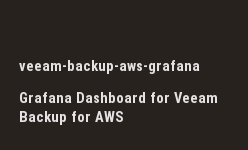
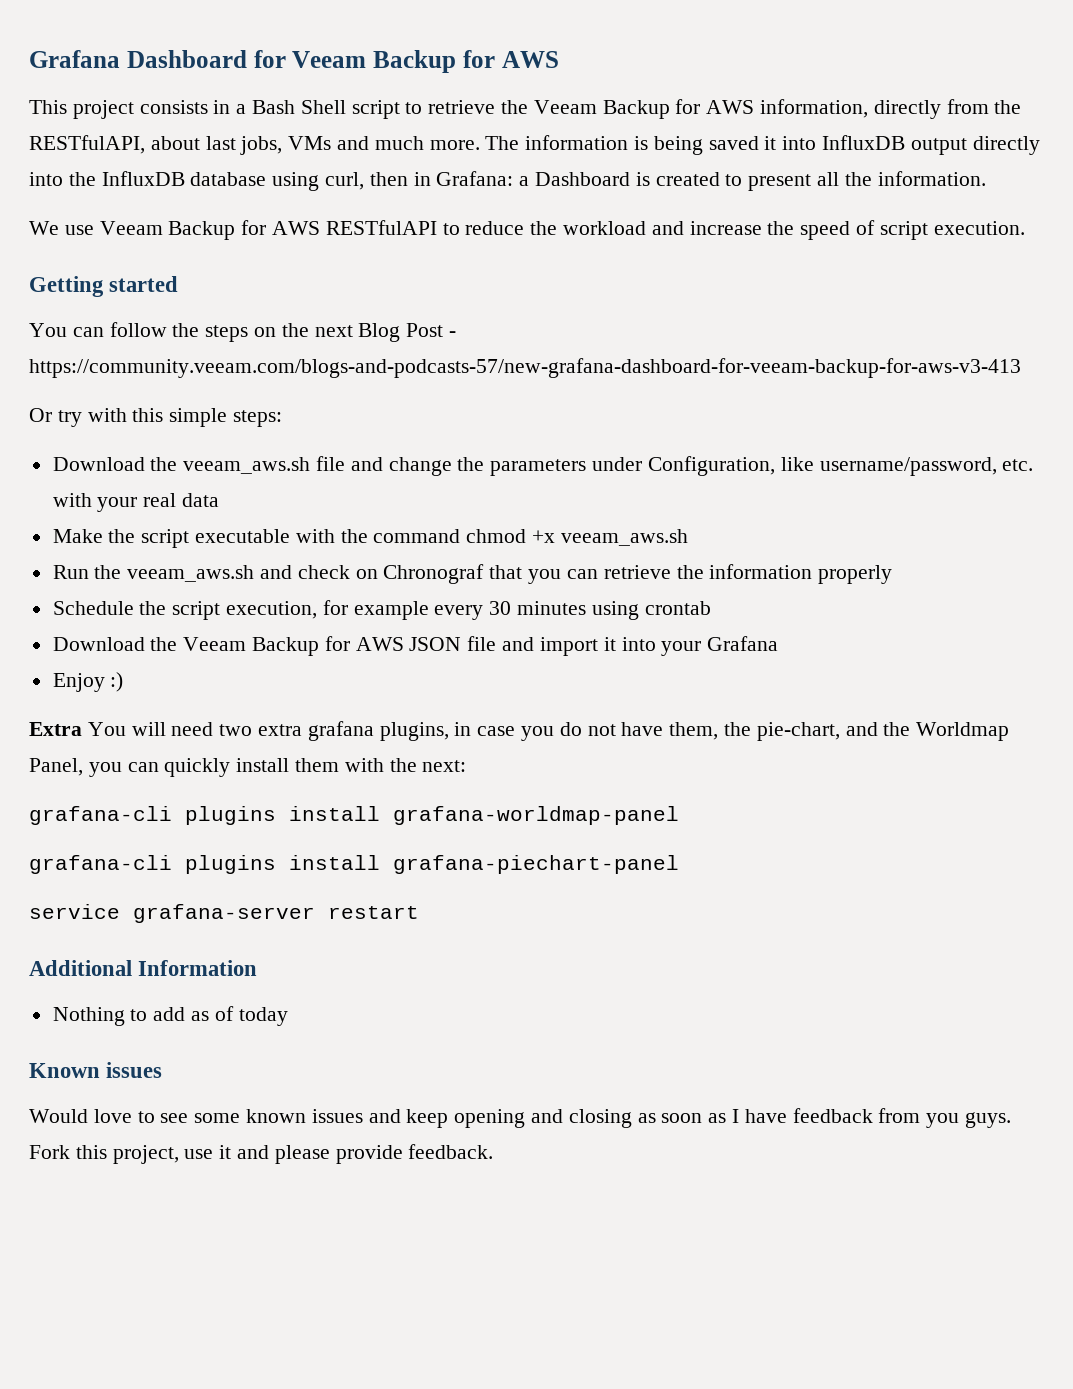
[19,60,200,74] veeam-backup-aws-grafana // -> (29, 59) none
(124, 116) none -> [29,99,1022,119] [29,135,1040,155] [29,171,986,191] [29,220,1025,240] [29,276,179,297] [29,322,457,342] [29,358,1021,378] [29,408,283,427] [52,456,1034,476] [52,493,220,512] [52,529,688,548] [52,564,893,584] [52,600,711,620] [52,636,779,656] [52,672,124,692] [29,721,1010,741] [29,758,467,777] [29,806,679,825] [29,855,679,874] [29,904,419,923] [29,960,258,976] [52,1006,288,1026] [29,1062,163,1078] [29,1108,1012,1128] [29,1144,494,1164] // This project consists in a Bash Shell script to retrieve the Veeam Backup for AWS information, directly from the RESTfulAPI, about last jobs, VMs and much more. The information is being saved it into InfluxDB output directly into the InfluxDB database using curl, then in Grafana: a Dashboard is created to present all the information. // We use Veeam Backup for AWS RESTfulAPI to reduce the workload and increase the speed of script execution. // Getting started // You can follow the steps on the next Blog Post - https://community.veeam.com/blogs-and-podcasts-57/new-grafana-dashboard-for-veeam-backup-for-aws-v3-413 // Or try with this simple steps: // Download the veeam_aws.sh file and change the parameters under Configuration, like username/password, etc. with your real data // Make the script executable with the command chmod +x veeam_aws.sh // Run the veeam_aws.sh and check on Chronograf that you can retrieve the information properly // Schedule the script execution, for example every 30 minutes using crontab // Download the Veeam Backup for AWS JSON file and import it into your Grafana // Enjoy :) // Extra You will need two extra grafana plugins, in case you do not have them, the pie-chart, and the Worldmap Panel, you can quickly install them with the next: // grafana-cli plugins install grafana-worldmap-panel // grafana-cli plugins install grafana-piechart-panel // service grafana-server restart // Additional Information // Nothing to add as of today // Known issues // Would love to see some known issues and keep opening and closing as soon as I have feedback from you guys. Fork this project, use it and please provide feedback.

